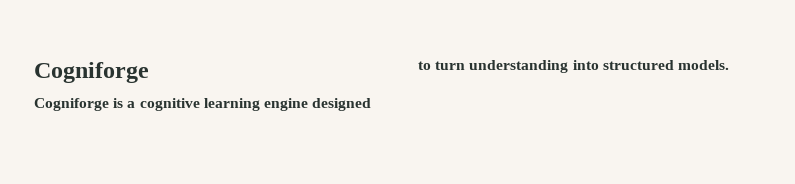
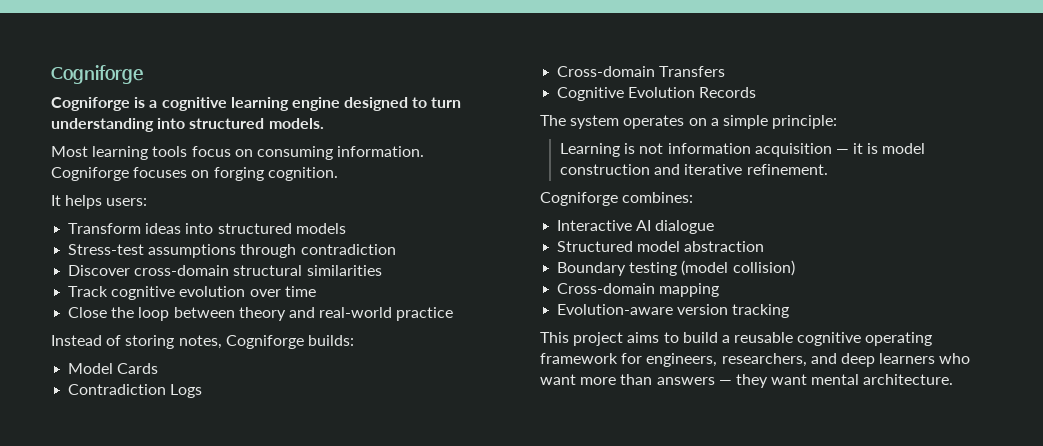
(729, 65) none -> [51,146,425,160] [51,167,338,181] [51,195,148,209] [68,223,346,234] [68,244,396,258] [68,265,382,276] [68,286,316,300] [68,307,454,321] [51,335,354,349] [68,363,159,374] [68,384,203,398] [557,66,726,77] [557,87,757,101] [540,115,838,129] [559,143,926,157] [559,164,828,175] [540,192,694,206] [557,220,715,234] [557,241,765,252] [557,260,795,276] [557,283,720,297] [557,304,790,318] [540,332,933,346] [540,353,971,367] [540,374,954,388] // Most learning tools focus on consuming information. Cogniforge focuses on forging cognition. // It helps users: // Transform ideas into structured models // Stress-test assumptions through contradiction // Discover cross-domain structural similarities // Track cognitive evolution over time // Close the loop between theory and real-world practice // Instead of storing notes, Cogniforge builds: // Model Cards // Contradiction Logs // Cross-domain Transfers // Cognitive Evolution Records // The system operates on a simple principle: // Learning is not information acquisition — it is model construction and iterative refinement. // Cogniforge combines: // Interactive AI dialogue // Structured model abstraction // Boundary testing (model collision) // Cross-domain mapping // Evolution-aware version tracking // This project aims to build a reusable cognitive operating framework for engineers, researchers, and deep learners who want more than answers — they want mental architecture.

